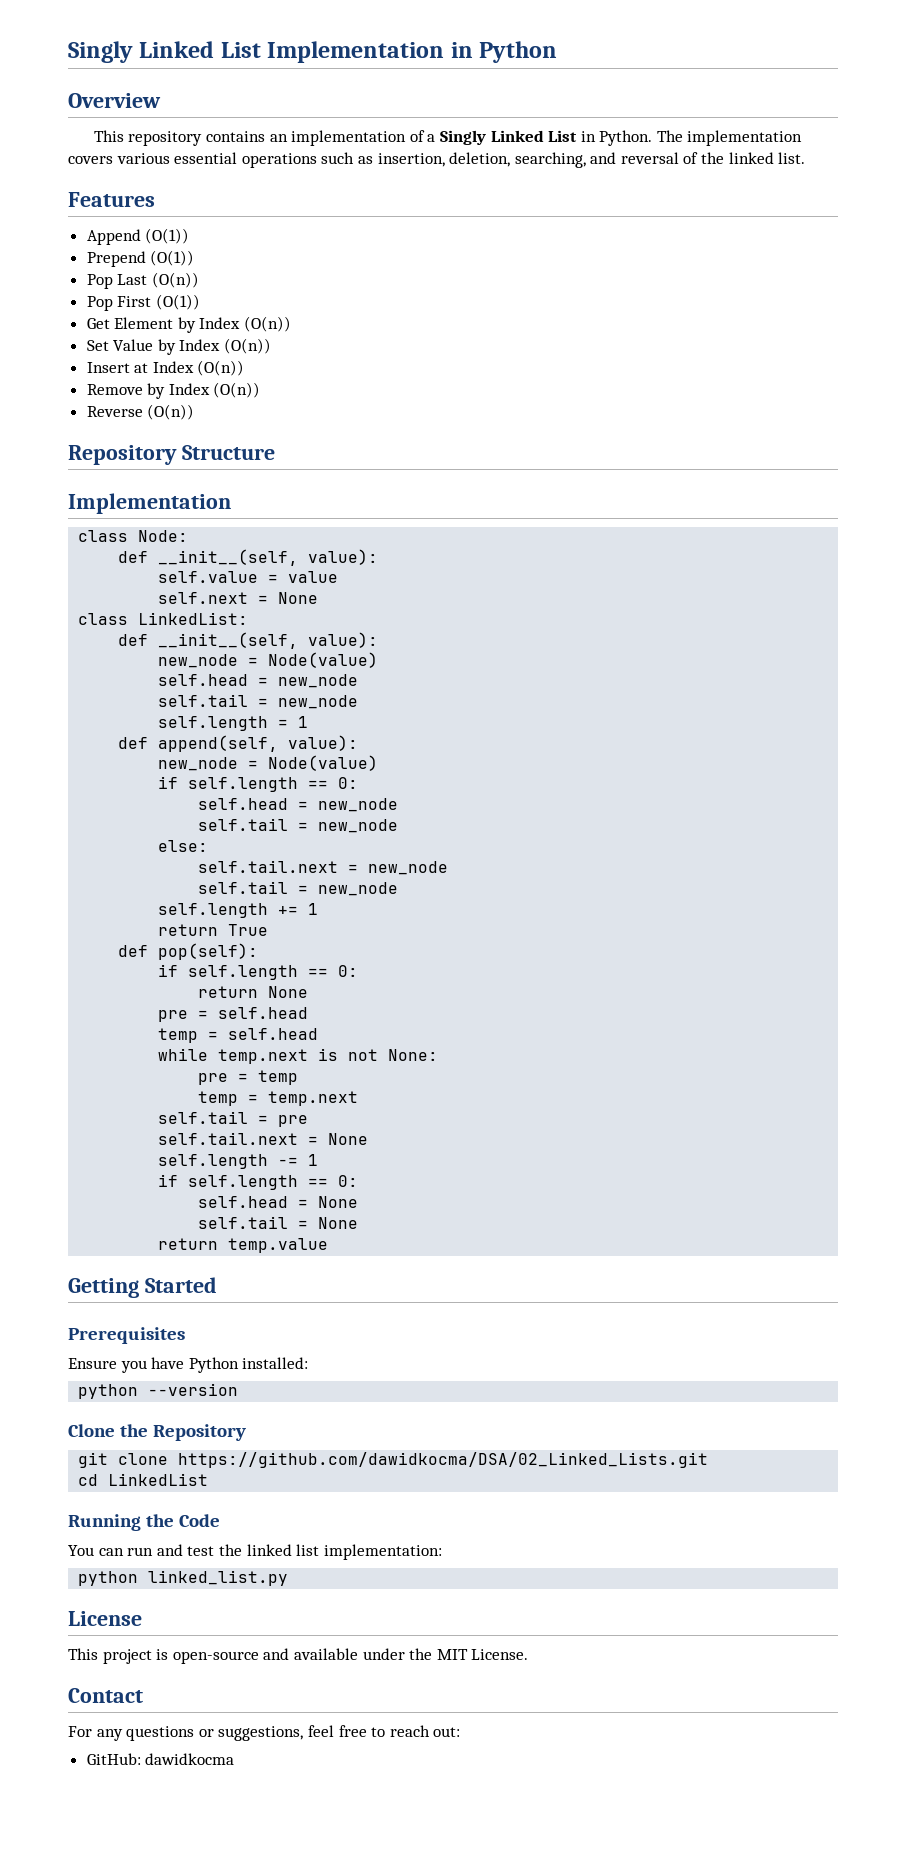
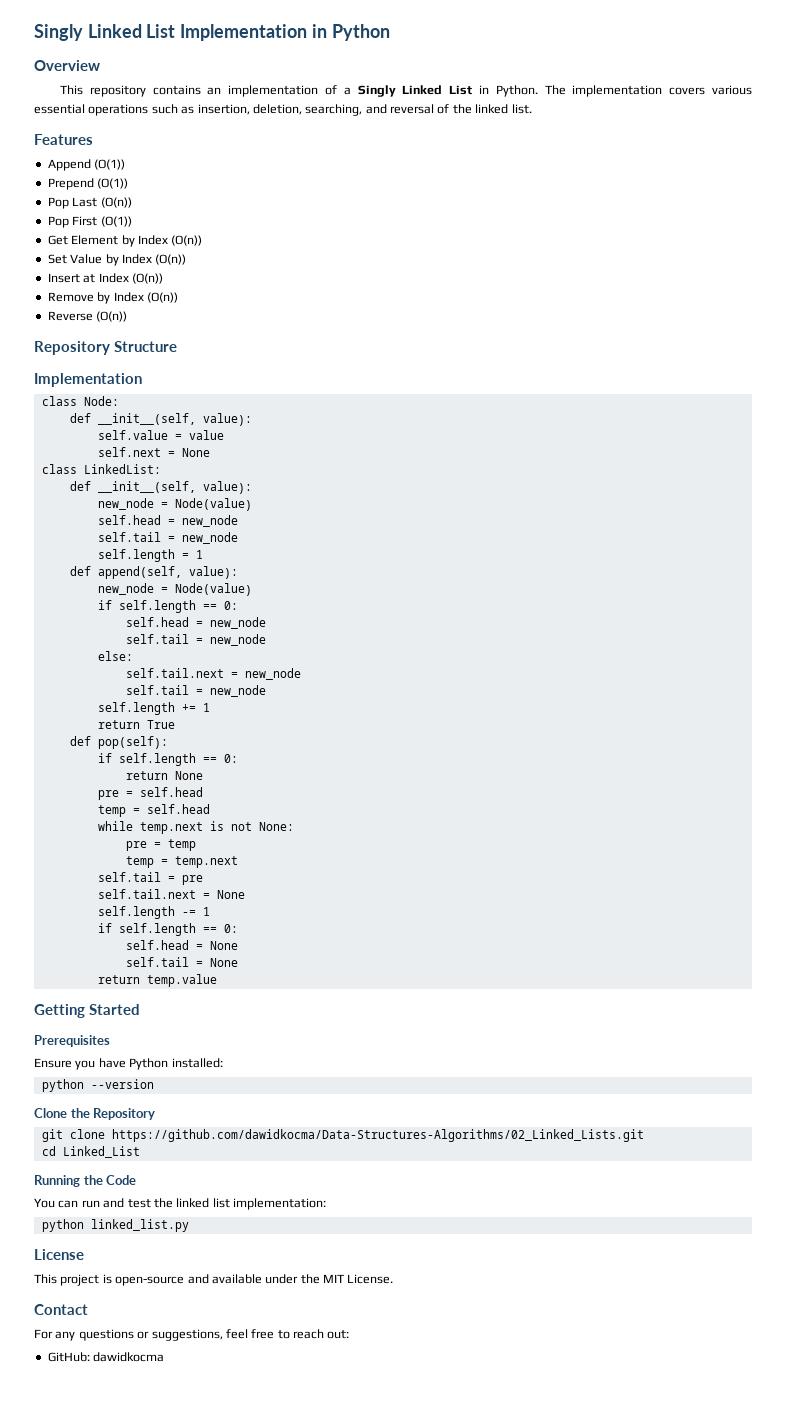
[178,1452,709,1468] https://github.com/dawidkocma/DSA/02_Linked_Lists.git -> [111,1129,644,1142] https://github.com/dawidkocma/Data-Structures-Algorithms/02_Linked_Lists.git
[108,1473,209,1486] LinkedList -> [62,1146,140,1158] Linked_List

